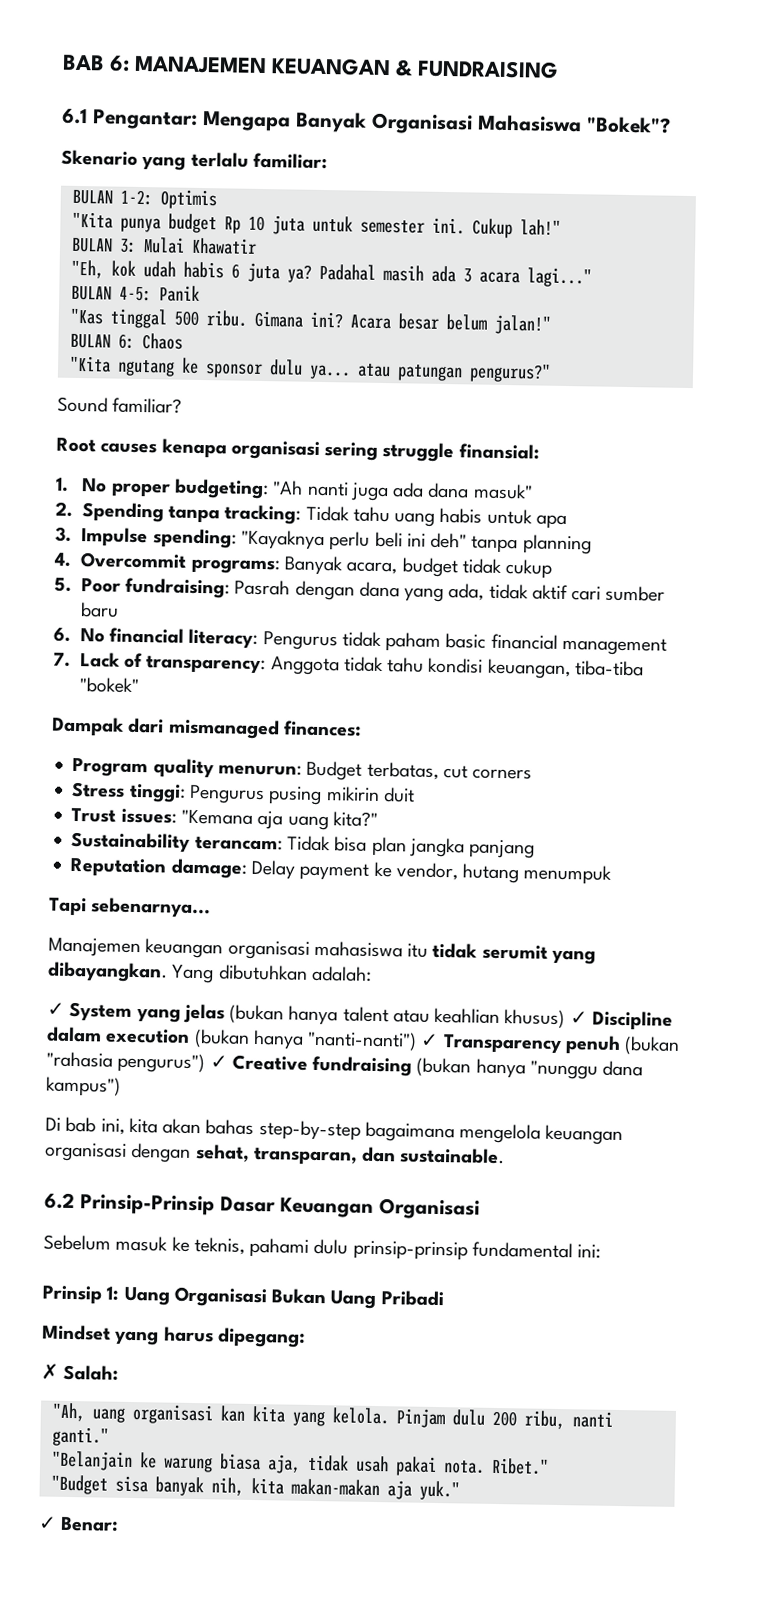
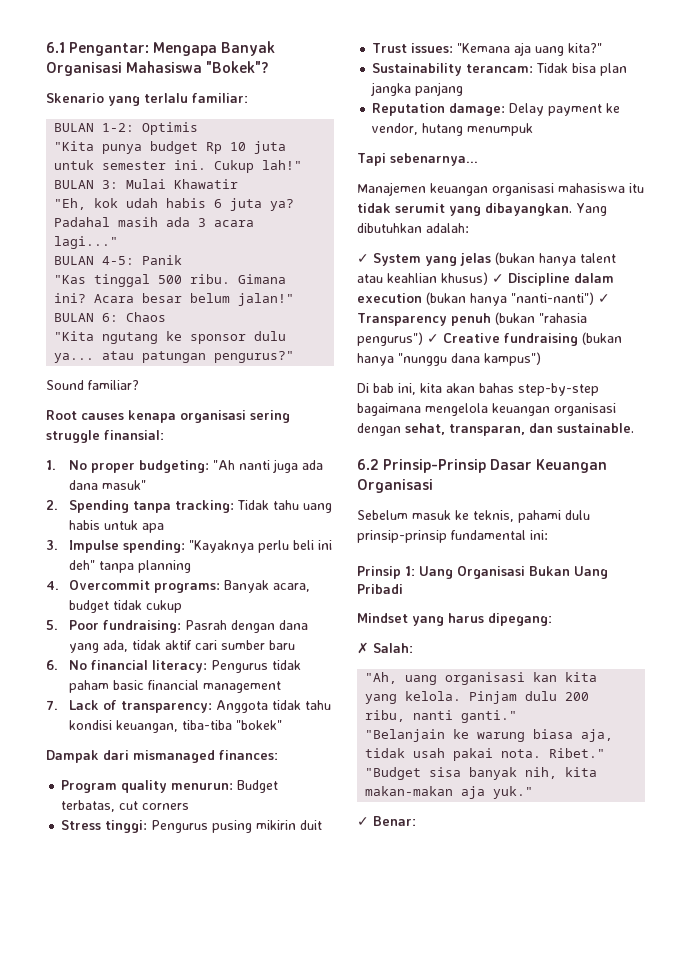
[62,54,560,79] BAB 6: MANAJEMEN KEUANGAN & FUNDRAISING // -> (46, 47) none

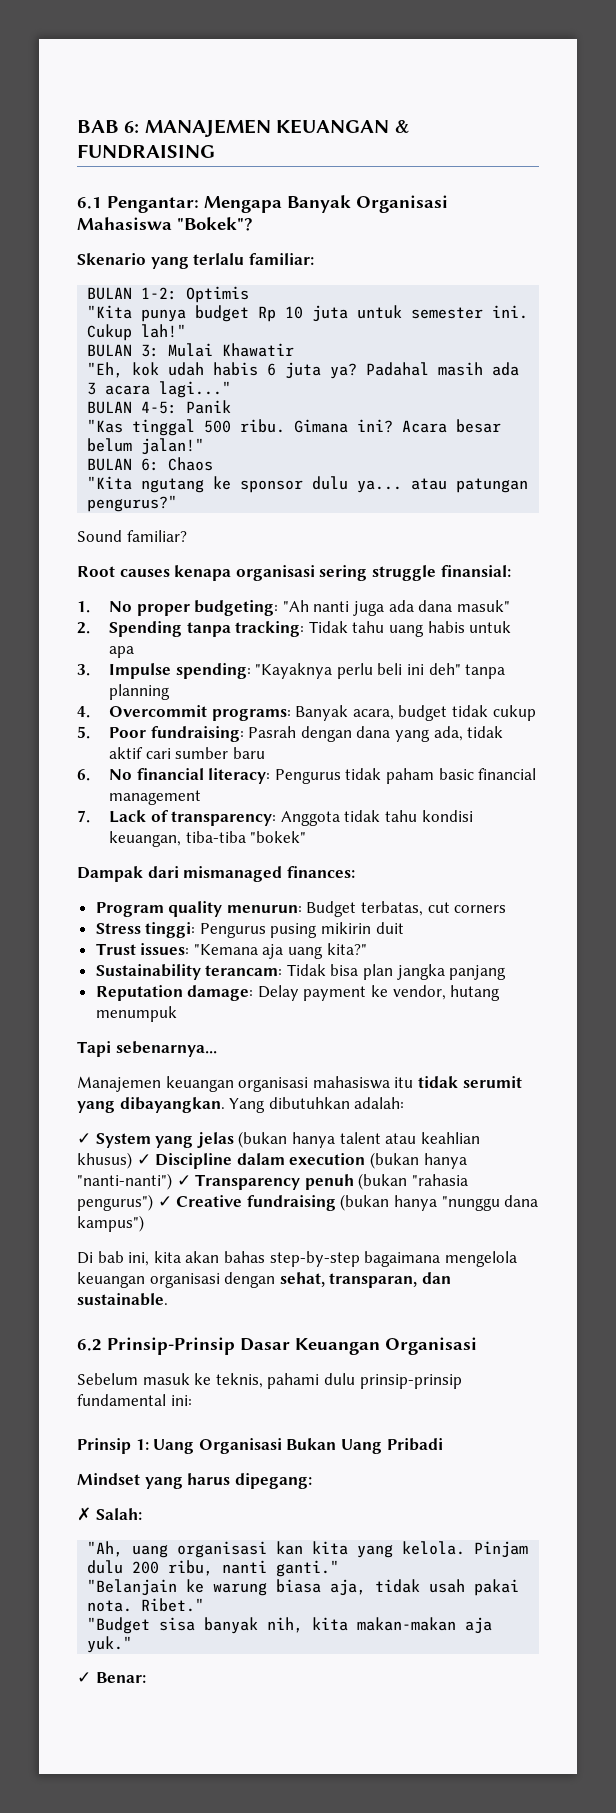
(46, 47) none -> [77,119,410,137] [77,144,215,159] BAB 6: MANAJEMEN KEUANGAN & FUNDRAISING //

